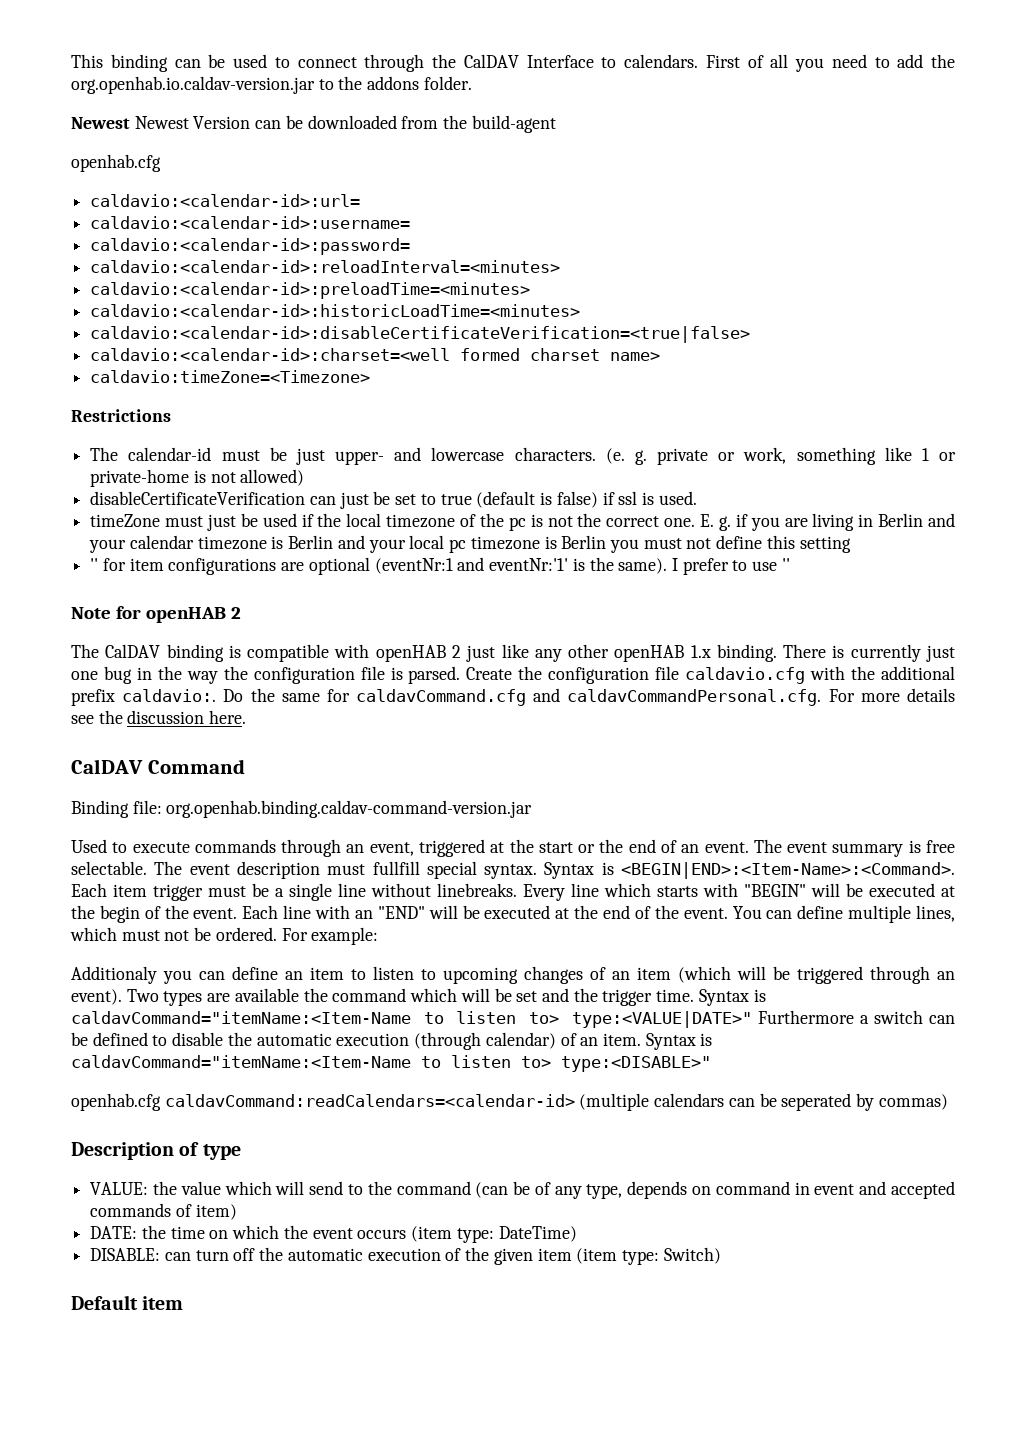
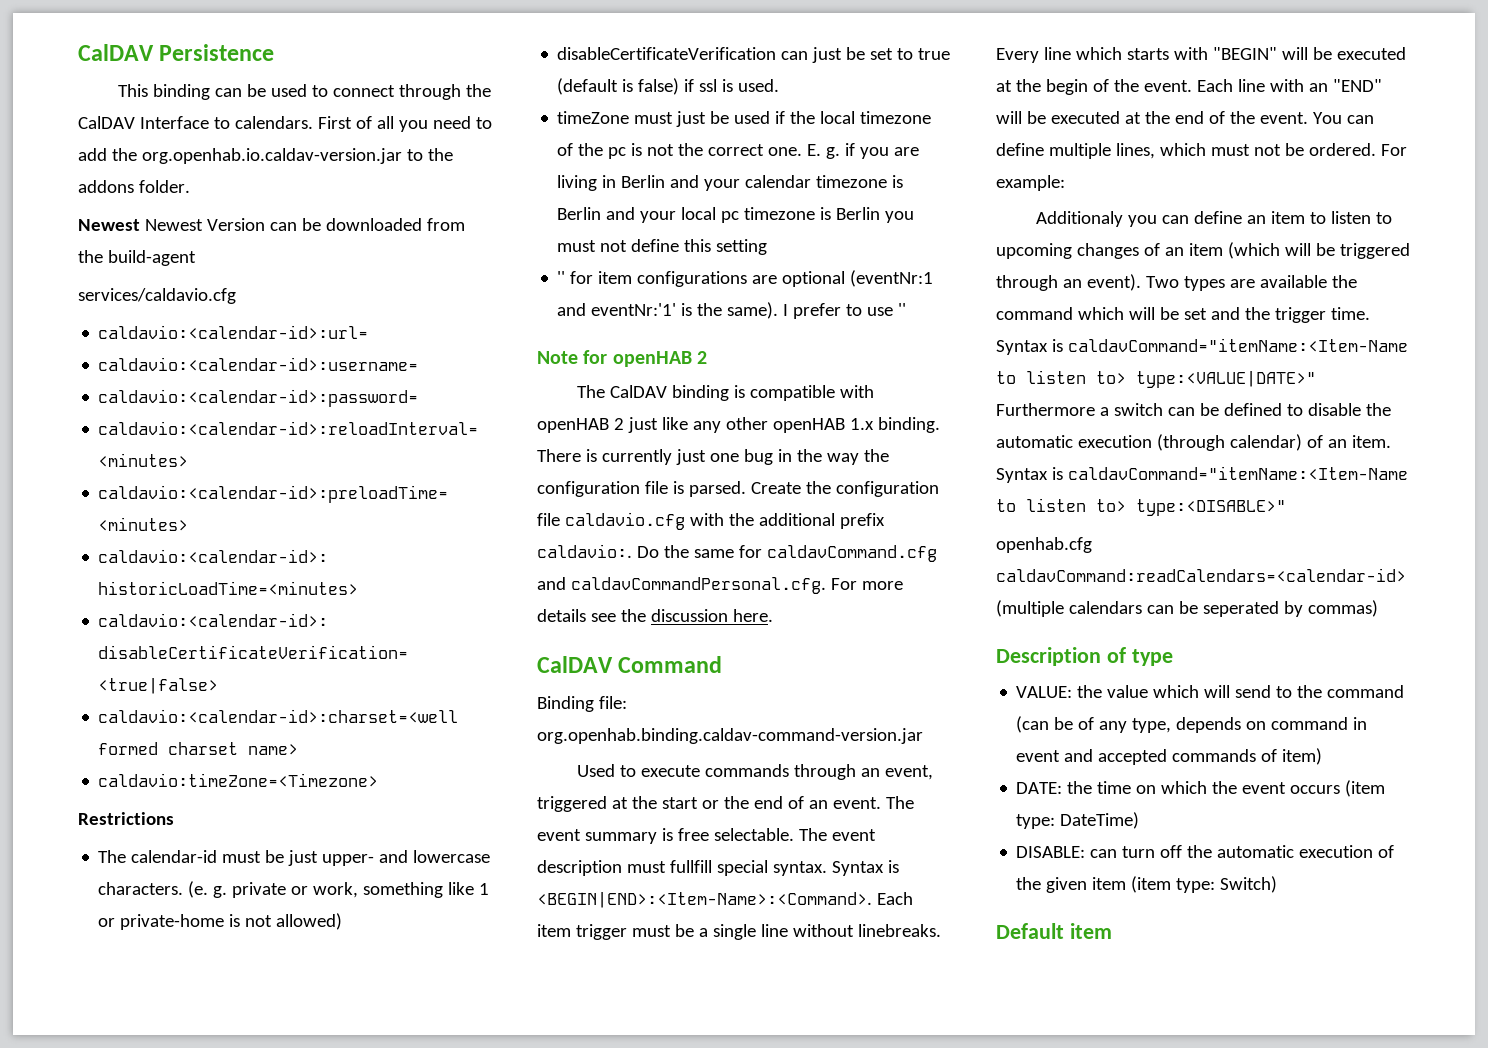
(71, 61) none -> [78,44,275,61] CalDAV Persistence //
[71,154,161,172] openhab.cfg -> [78,288,236,304] services/caldavio.cfg

